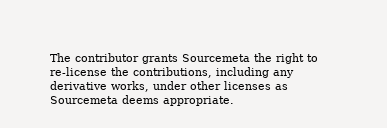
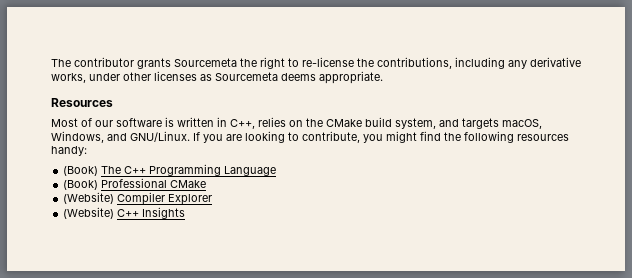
(234, 101) none -> [51,98,113,107] [51,117,542,129] [51,131,569,143] [51,146,87,156] [63,164,277,176] [63,178,207,190] [63,192,213,205] [63,207,186,219] // Resources // Most of our software is written in C++, relies on the CMake build system, and targets macOS, Windows, and GNU/Linux. If you are looking to contribute, you might find the following resources handy: // (Book) The C++ Programming Language // (Book) Professional CMake // (Website) Compiler Explorer // (Website) C++ Insights

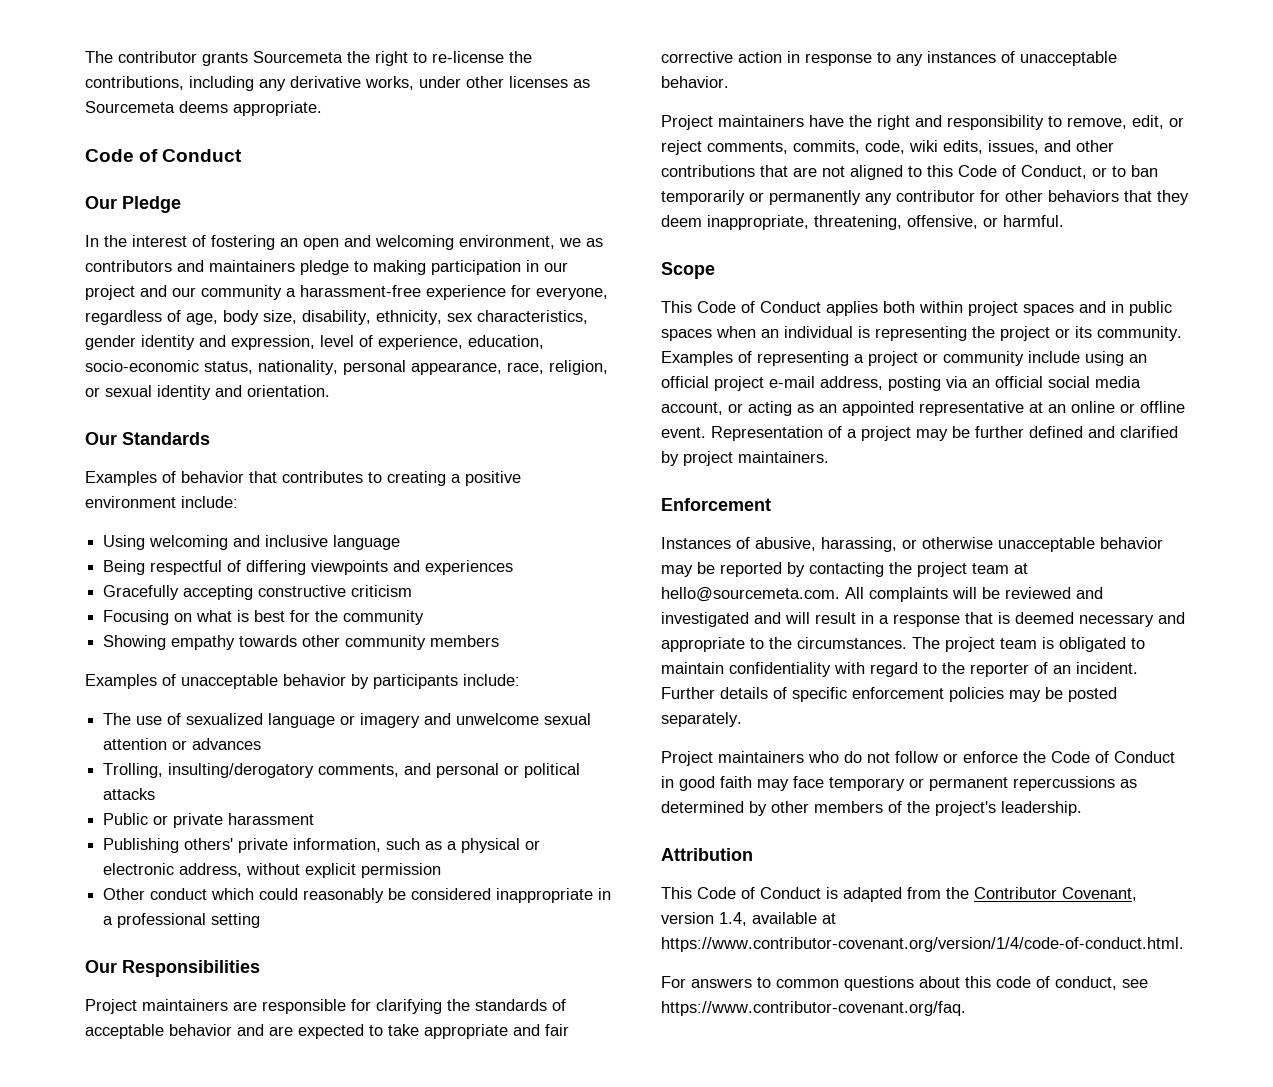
[51,98,113,107] [51,117,542,129] [51,131,569,143] [51,146,87,156] [63,164,277,176] [63,178,207,190] [63,192,213,205] [63,207,186,219] Resources // Most of our software is written in C++, relies on the CMake build system, and targets macOS, Windows, and GNU/Linux. If you are looking to contribute, you might find the following resources handy: // (Book) The C++ Programming Language // (Book) Professional CMake // (Website) Compiler Explorer // (Website) C++ Insights -> [85,149,243,162] [85,196,181,213] [85,235,603,250] [85,260,568,275] [85,285,608,300] [85,310,588,325] [85,335,544,350] [85,360,608,375] [85,385,330,400] [85,432,210,445] [85,471,521,486] [85,496,238,508] [103,535,401,550] [103,560,514,575] [103,585,413,600] [103,610,425,625] [103,635,500,650] [85,674,520,689] [103,713,592,728] [103,738,262,750] [103,763,581,778] [103,788,156,800] [103,813,315,828] [103,838,541,853] [103,863,442,878] [103,888,612,903] [103,913,261,928] [85,960,260,977] [85,999,566,1014] [85,1024,569,1039] [661,51,1117,66] [661,76,729,88] [661,115,1184,130] [661,140,1114,155] [661,165,1158,180] [661,190,1189,205] [661,215,1064,230] [661,262,715,279] [661,301,1172,316] [661,326,1182,341] [661,351,1147,366] [661,376,1141,391] [661,401,1185,416] [661,426,1178,441] [661,451,829,466] [661,498,771,511] [661,537,1163,552] [661,562,1028,577] [661,587,1103,602] [661,612,1185,627] [661,637,1145,652] [661,662,1138,677] [661,687,1117,702] [661,712,742,727] [661,751,1175,766] [661,776,1137,791] [661,801,1082,816] [661,848,753,861] [661,887,1137,902] [661,912,836,926] [661,937,1184,952] [661,976,1148,991] [661,1001,966,1016] Code of Conduct // Our Pledge // In the interest of fostering an open and welcoming environment, we as contributors and maintainers pledge to making participation in our project and our community a harassment-free experience for everyone, regardless of age, body size, disability, ethnicity, sex characteristics, gender identity and expression, level of experience, education, socio-economic status, nationality, personal appearance, race, religion, or sexual identity and orientation. // Our Standards // Examples of behavior that contributes to creating a positive environment include: // Using welcoming and inclusive language // Being respectful of differing viewpoints and experiences // Gracefully accepting constructive criticism // Focusing on what is best for the community // Showing empathy towards other community members // Examples of unacceptable behavior by participants include: // The use of sexualized language or imagery and unwelcome sexual attention or advances // Trolling, insulting/derogatory comments, and personal or political attacks // Public or private harassment // Publishing others' private information, such as a physical or electronic address, without explicit permission // Other conduct which could reasonably be considered inappropriate in a professional setting // Our Responsibilities // Project maintainers are responsible for clarifying the standards of acceptable behavior and are expected to take appropriate and fair corrective action in response to any instances of unacceptable behavior. // Project maintainers have the right and responsibility to remove, edit, or reject comments, commits, code, wiki edits, issues, and other contributions that are not aligned to this Code of Conduct, or to ban temporarily or permanently any contributor for other behaviors that they deem inappropriate, threatening, offensive, or harmful. // Scope // This Code of Conduct applies both within project spaces and in public spaces when an individual is representing the project or its community. Examples of representing a project or community include using an official project e-mail address, posting via an official social media account, or acting as an appointed representative at an online or offline event. Representation of a project may be further defined and clarified by project maintainers. // Enforcement // Instances of abusive, harassing, or otherwise unacceptable behavior may be reported by contacting the project team at hello@sourcemeta.com. All complaints will be reviewed and investigated and will result in a response that is deemed necessary and appropriate to the circumstances. The project team is obligated to maintain confidentiality with regard to the reporter of an incident. Further details of specific enforcement policies may be posted separately. // Project maintainers who do not follow or enforce the Code of Conduct in good faith may face temporary or permanent repercussions as determined by other members of the project's leadership. // Attribution // This Code of Conduct is adapted from the Contributor Covenant, version 1.4, available at https://www.contributor-covenant.org/version/1/4/code-of-conduct.html. // For answers to common questions about this code of conduct, see https://www.contributor-covenant.org/faq.

